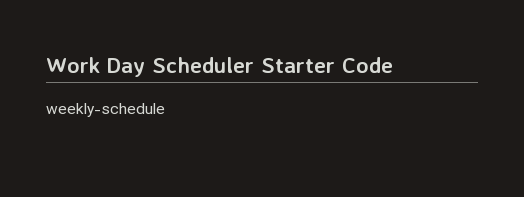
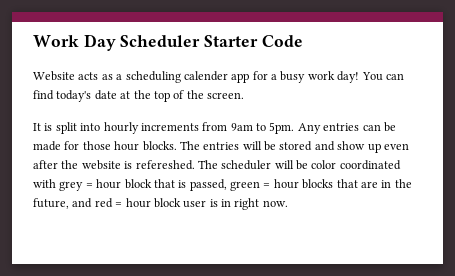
[46,103,165,117] weekly-schedule -> [33,71,404,83] [33,90,244,102] [33,122,396,134] [33,141,409,153] [33,160,401,170] [33,179,412,191] [33,198,288,210] Website acts as a scheduling calender app for a busy work day! You can find today's date at the top of the screen. // It is split into hourly increments from 9am to 5pm. Any entries can be made for those hour blocks. The entries will be stored and show up even after the website is refereshed. The scheduler will be color coordinated with grey = hour block that is passed, green = hour blocks that are in the future, and red = hour block user is in right now.

